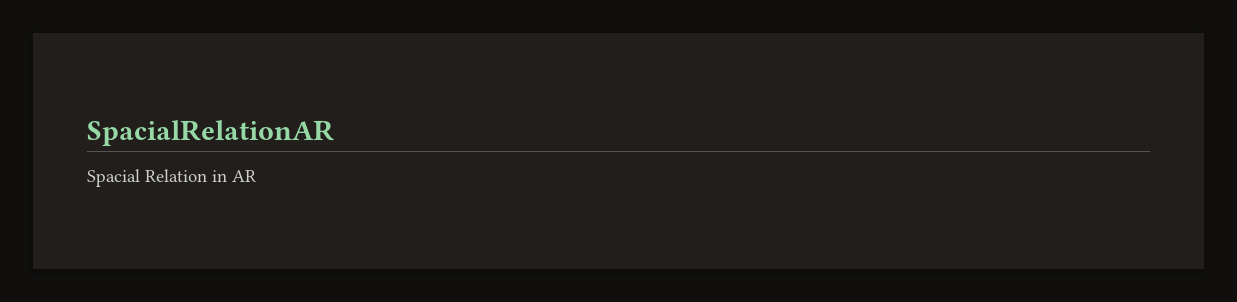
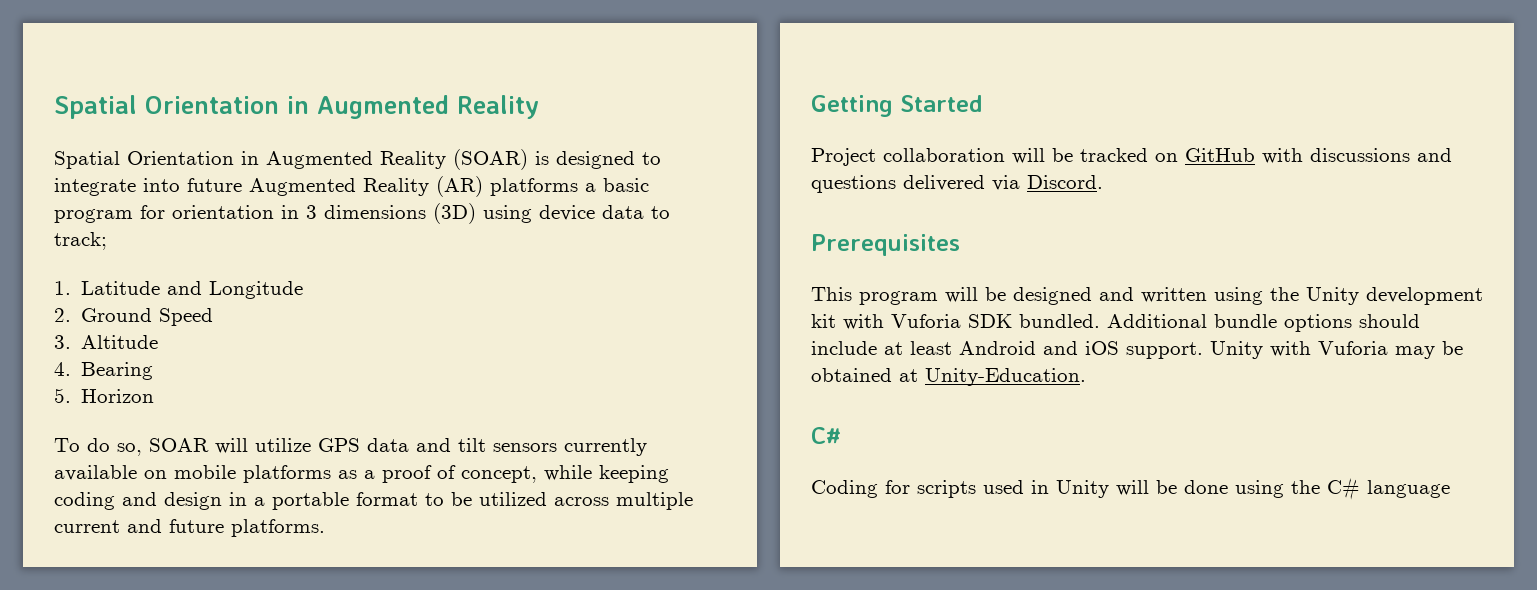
[87,120,334,146] [87,169,256,187] SpacialRelationAR // Spacial Relation in AR -> [54,95,539,119] [54,149,661,170] [54,176,649,197] [54,203,670,224] [54,232,107,250] [54,281,304,299] [54,308,214,326] [54,335,159,349] [54,362,154,380] [54,388,155,403] [54,438,647,456] [54,465,669,483] [54,492,693,510] [54,519,325,537] [811,95,983,117] [811,148,1452,166] [811,175,1103,193] [811,234,960,256] [811,287,1483,305] [811,314,1420,332] [811,341,1463,359] [811,368,1086,386] [811,427,841,444] [811,477,1450,500] Spatial Orientation in Augmented Reality // Spatial Orientation in Augmented Reality (SOAR) is designed to integrate into future Augmented Reality (AR) platforms a basic program for orientation in 3 dimensions (3D) using device data to track; // 1. Latitude and Longitude // 2. Ground Speed // 3. Altitude // 4. Bearing // 5. Horizon // To do so, SOAR will utilize GPS data and tilt sensors currently available on mobile platforms as a proof of concept, while keeping coding and design in a portable format to be utilized across multiple current and future platforms. // Getting Started // Project collaboration will be tracked on GitHub with discussions and questions delivered via Discord. // Prerequisites // This program will be designed and written using the Unity development kit with Vuforia SDK bundled. Additional bundle options should include at least Android and iOS support. Unity with Vuforia may be obtained at Unity-Education. // C# // Coding for scripts used in Unity will be done using the C# language

